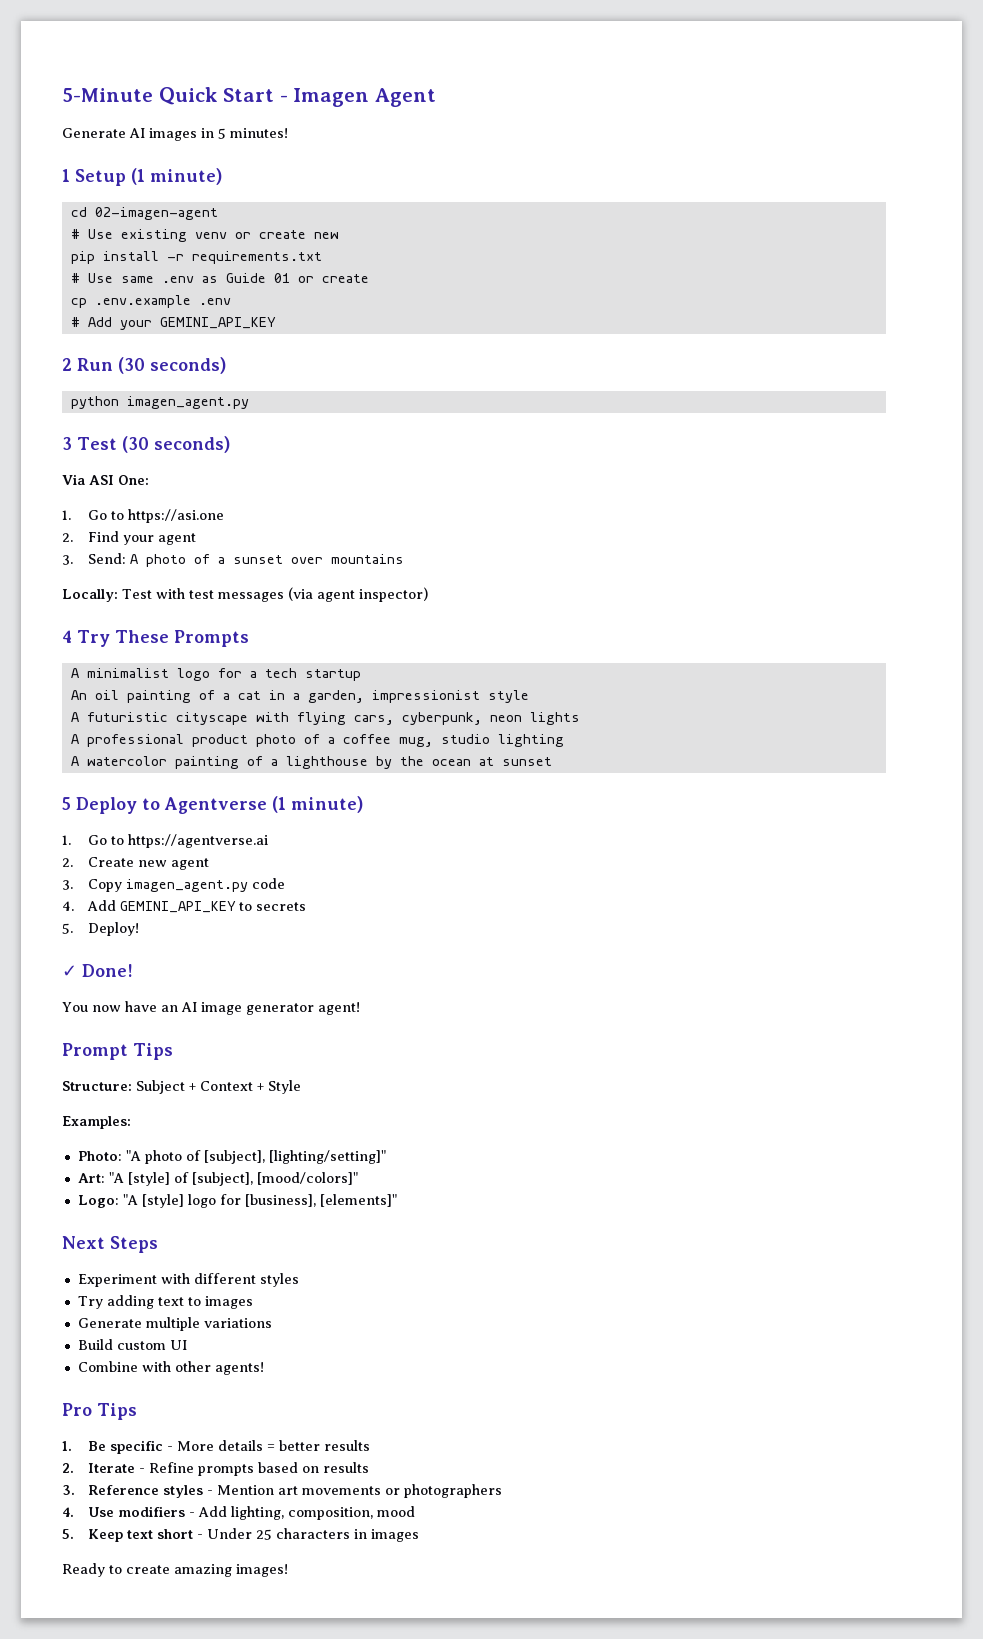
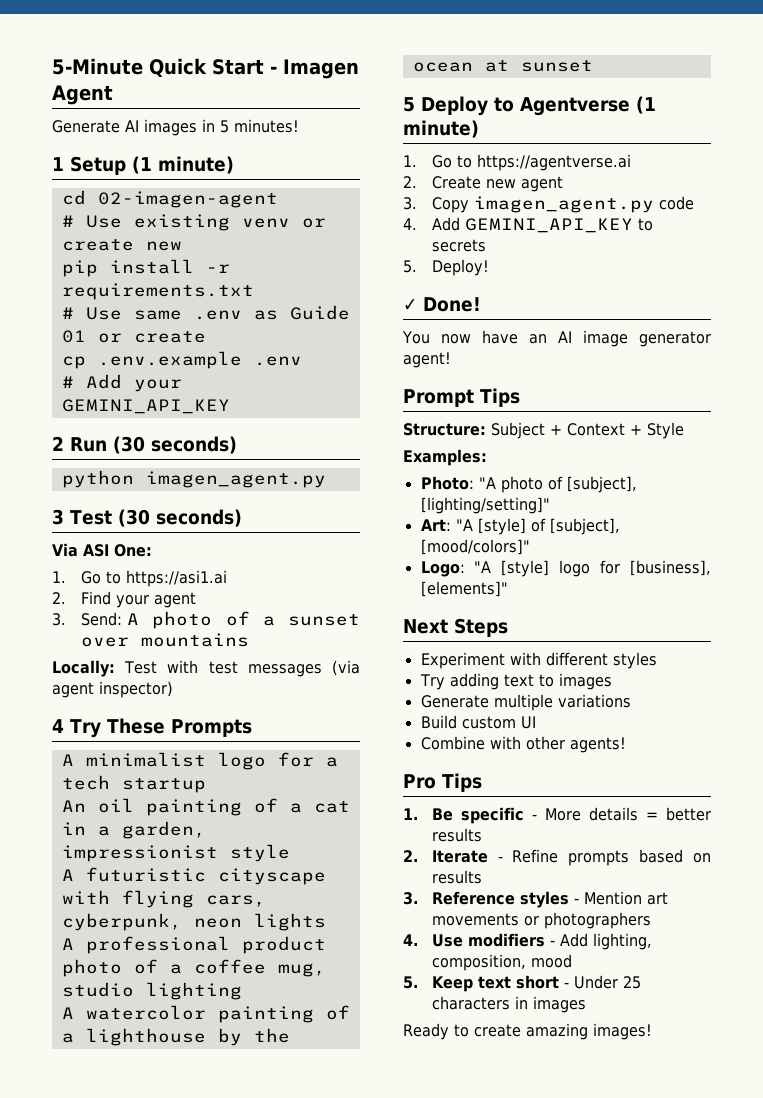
[128,509,225,523] https://asi.one -> [125,570,227,587] https://asi1.ai

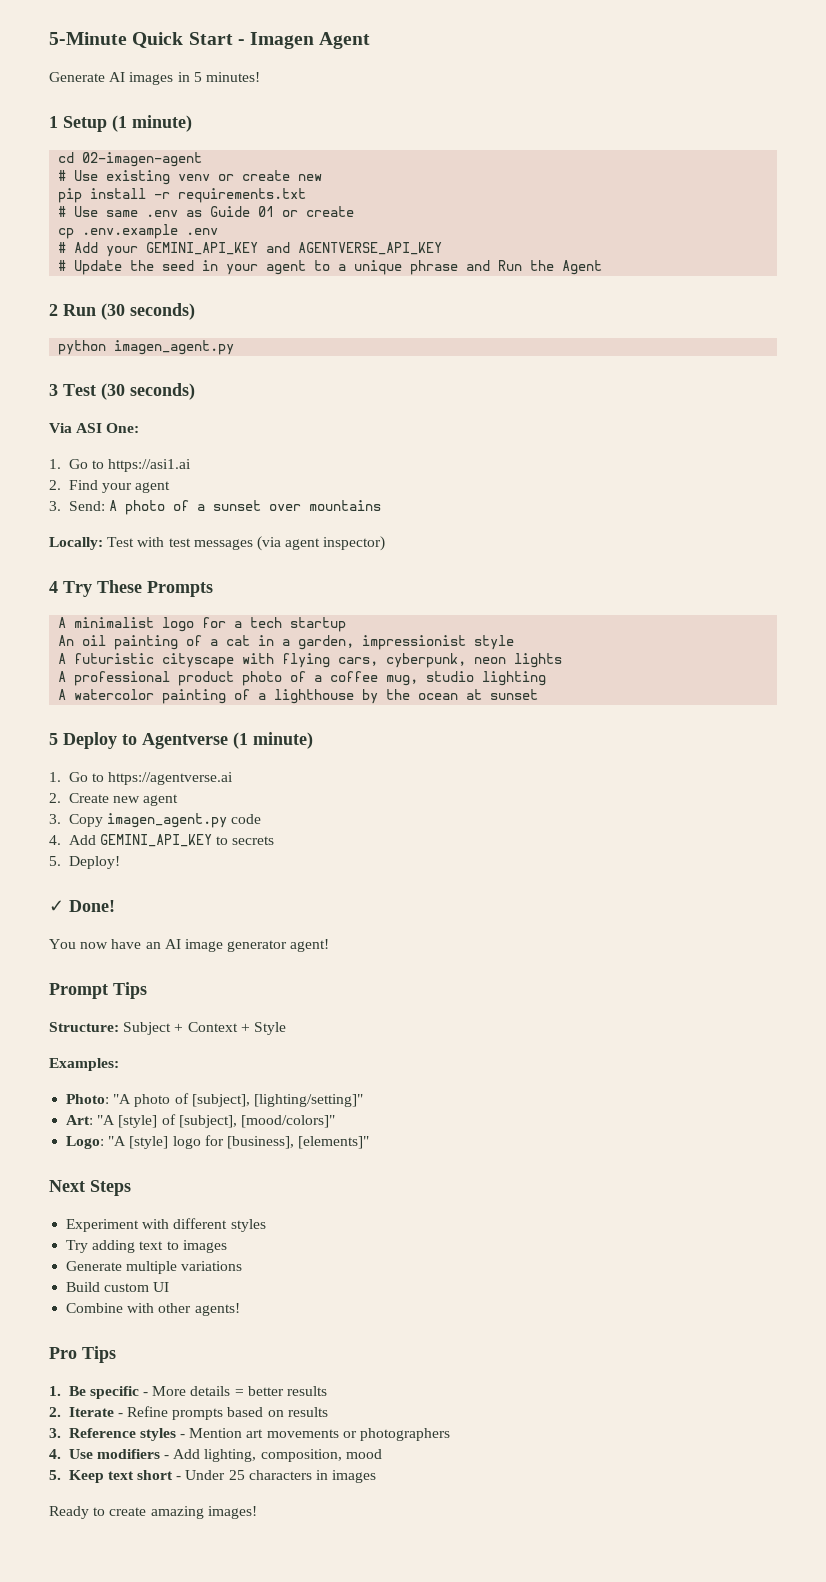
(230, 406) none -> [266,242,443,255] [58,260,603,275] and AGENTVERSE_API_KEY // # Update the seed in your agent to a unique phrase and Run the Agent

